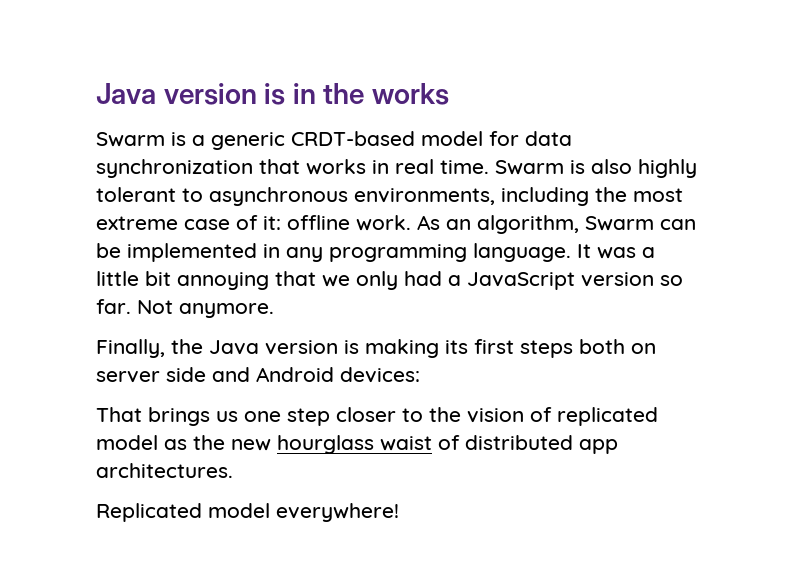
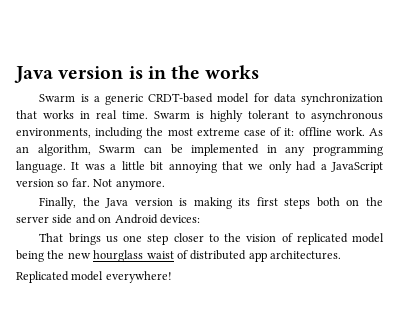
[591,159,632,174] also -> (204, 115) none
(656, 348) none -> [366,197,383,206] the
(250, 374) none -> [98,216,112,223] on
[164,439,187,450] as -> [16,250,44,262] being

